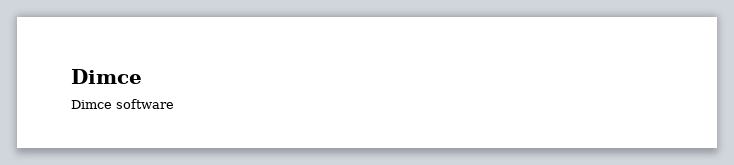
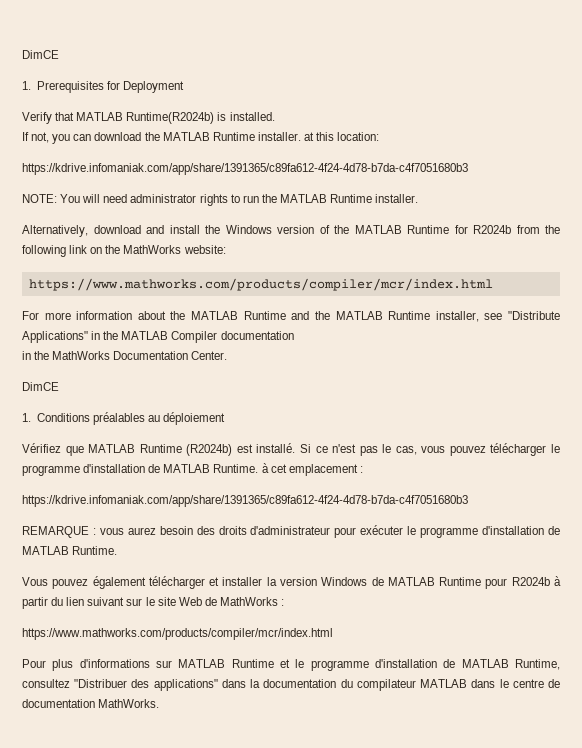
[71,69,142,84] [71,99,174,109] Dimce // Dimce software -> [22,50,59,59] [22,81,184,93] [22,112,275,124] [22,132,380,144] [22,163,468,175] [22,194,419,206] [22,225,560,237] [22,245,226,257] [28,278,493,291] [22,311,561,322] [22,331,294,343] [22,351,228,360] [22,382,59,391] [22,412,226,425] [22,443,560,456] [22,463,363,476] [22,495,468,507] [22,525,560,538] [22,546,118,555] [22,576,561,589] [22,597,285,609] [22,628,333,640] [22,659,560,671] [22,679,560,691] [22,699,160,708] DimCE // 1. Prerequisites for Deployment // Verify that MATLAB Runtime(R2024b) is installed. // If not, you can download the MATLAB Runtime installer. at this location: // https://kdrive.infomaniak.com/app/share/1391365/c89fa612-4f24-4d78-b7da-c4f7051680b3 // NOTE: You will need administrator rights to run the MATLAB Runtime installer. // Alternatively, download and install the Windows version of the MATLAB Runtime for R2024b from the following link on the MathWorks website: // https://www.mathworks.com/products/compiler/mcr/index.html // For more information about the MATLAB Runtime and the MATLAB Runtime installer, see "Distribute Applications" in the MATLAB Compiler documentation // in the MathWorks Documentation Center. // DimCE // 1. Conditions préalables au déploiement // Vérifiez que MATLAB Runtime (R2024b) est installé. Si ce n'est pas le cas, vous pouvez télécharger le programme d'installation de MATLAB Runtime. à cet emplacement : // https://kdrive.infomaniak.com/app/share/1391365/c89fa612-4f24-4d78-b7da-c4f7051680b3 // REMARQUE : vous aurez besoin des droits d'administrateur pour exécuter le programme d'installation de MATLAB Runtime. // Vous pouvez également télécharger et installer la version Windows de MATLAB Runtime pour R2024b à partir du lien suivant sur le site Web de MathWorks : // https://www.mathworks.com/products/compiler/mcr/index.html // Pour plus d'informations sur MATLAB Runtime et le programme d'installation de MATLAB Runtime, consultez "Distribuer des applications" dans la documentation du compilateur MATLAB dans le centre de documentation MathWorks.

